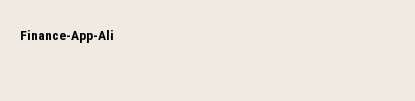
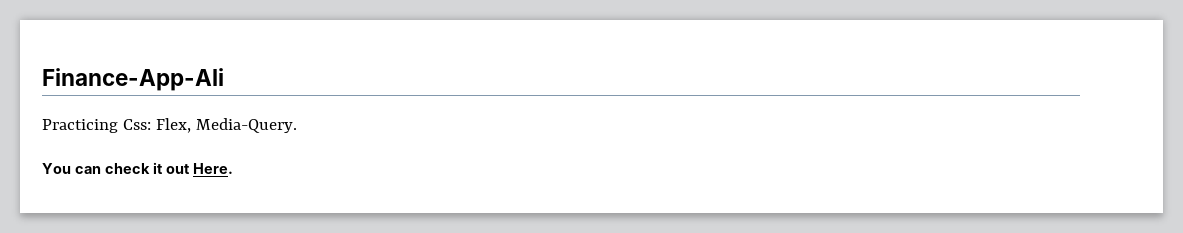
(114, 36) none -> [42,118,297,133] [42,162,233,174] // Practicing Css: Flex, Media-Query. // You can check it out Here.

